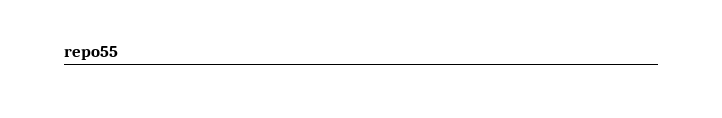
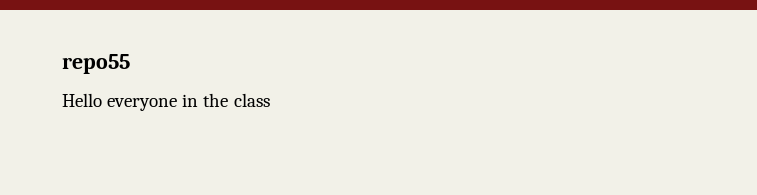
(118, 53) none -> [62,93,270,111] // Hello everyone in the class

